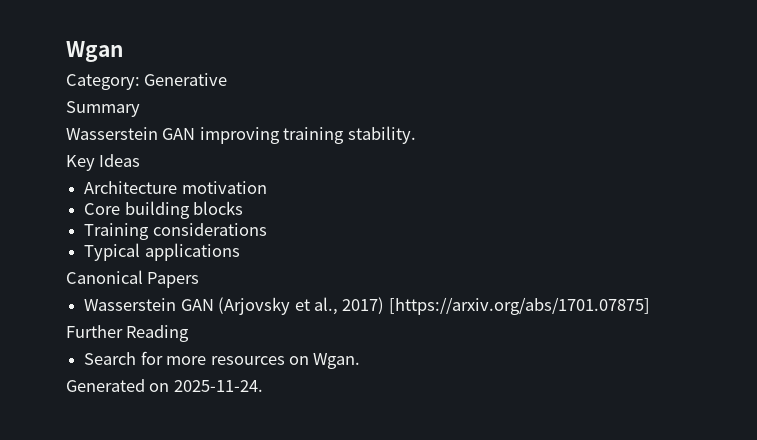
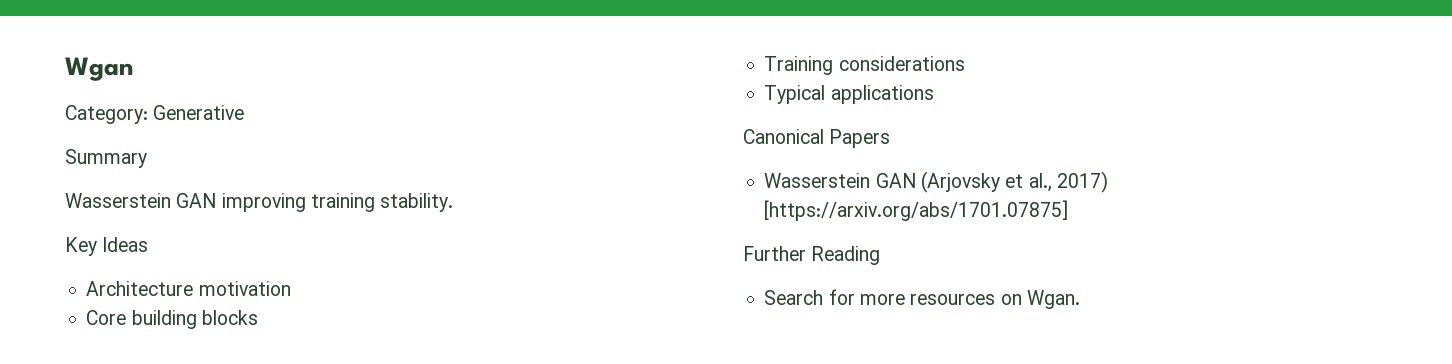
[66,379,263,392] // Generated on 2025-11-24. -> (1080, 299) none

